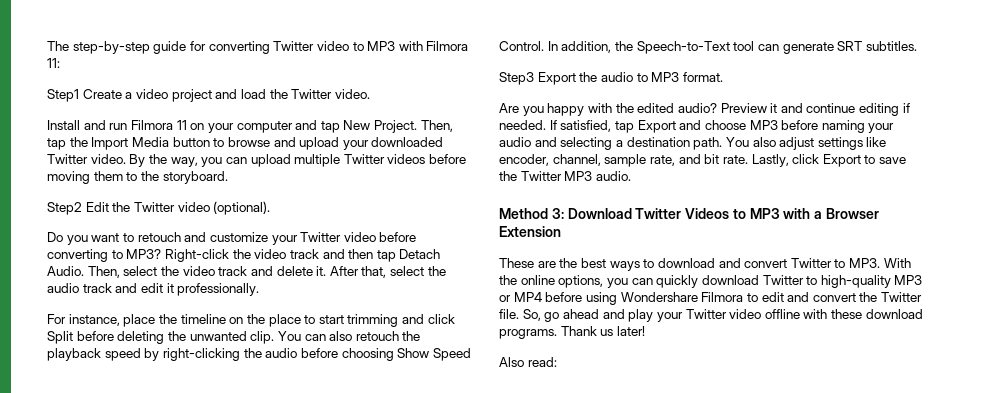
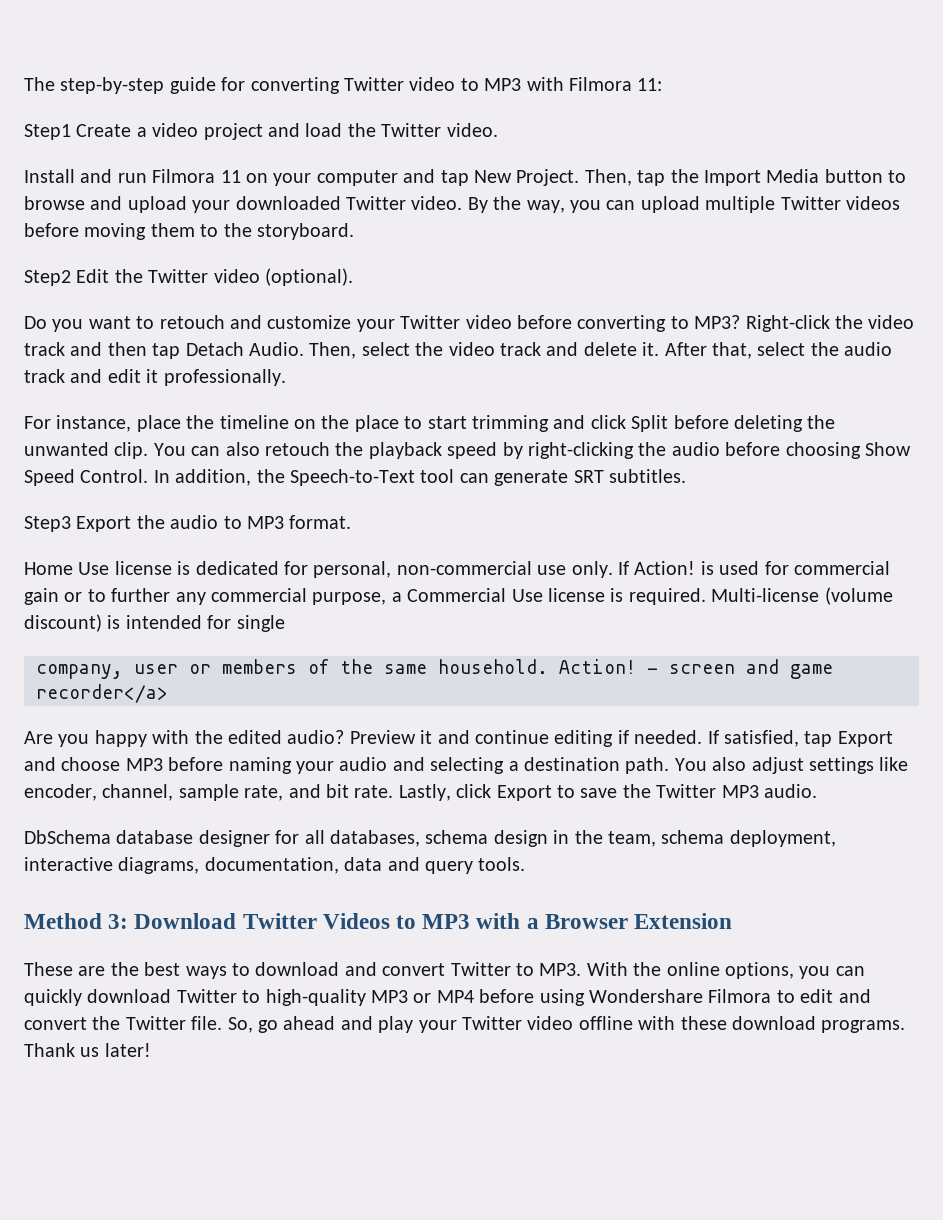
(723, 77) none -> [24,561,890,578] [24,587,893,605] [24,614,285,632] [36,659,833,679] [36,684,168,703] // Home Use license is dedicated for personal, non-commercial use only. If Action! is used for commercial gain or to further any commercial purpose, a Commercial Use license is required. Multi-license (volume discount) is intended for single // company, user or members of the same household. Action! - screen and game recorder</a>
(631, 176) none -> [24,830,836,847] [24,857,526,874] // DbSchema database designer for all databases, schema design in the team, schema deployment, interactive diagrams, documentation, data and query tools.
[499,357,557,367] // Also read: -> (151, 1050) none

